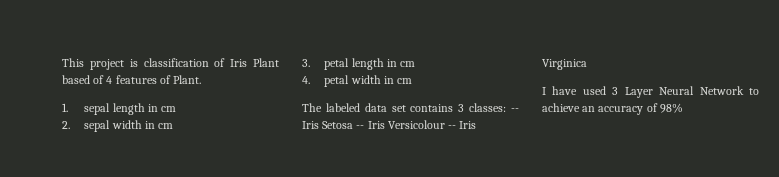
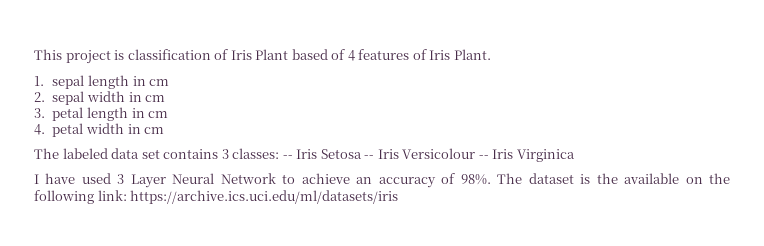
(171, 79) none -> [429,50,451,60] Iris
[659,103,683,113] 98% -> [460,173,731,185] [34,190,399,204] 98%. The dataset is the available on the following link: https://archive.ics.uci.edu/ml/datasets/iris

